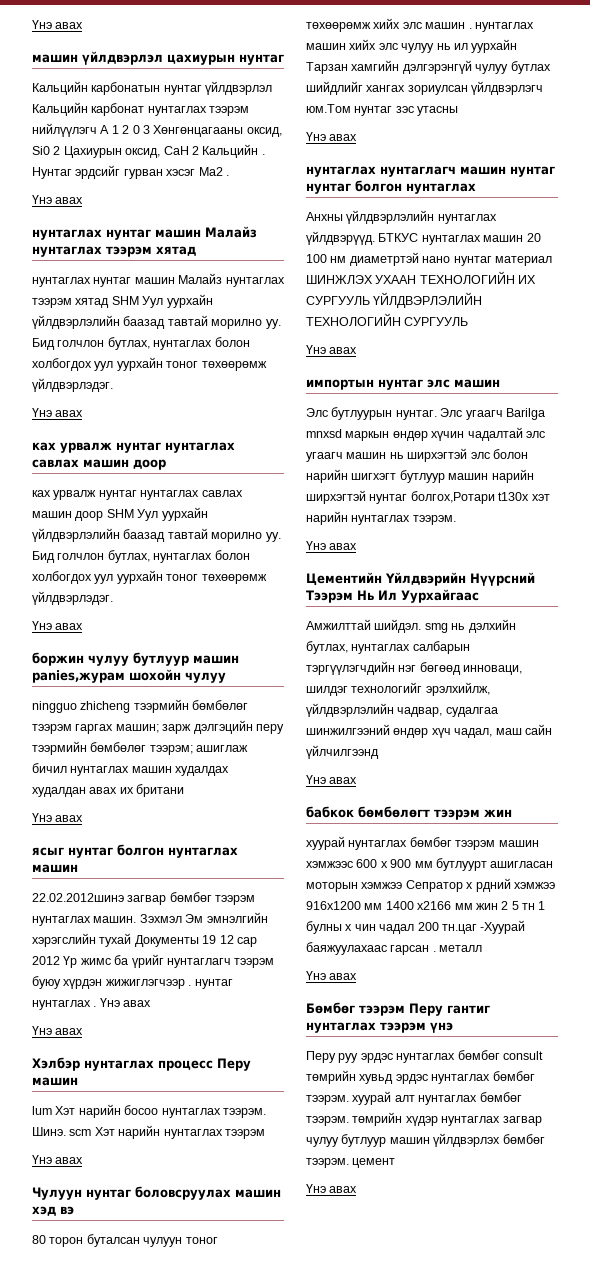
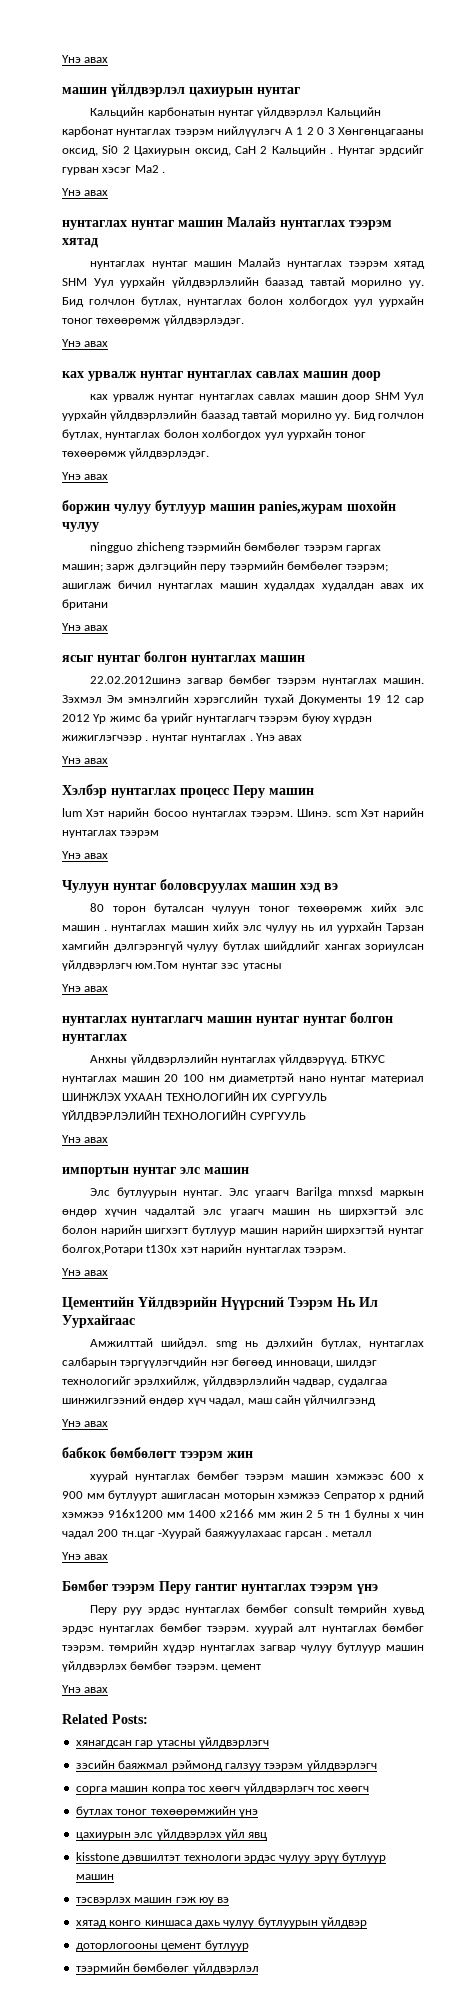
(358, 1189) none -> [62,1714,148,1724] [75,1737,269,1748] [75,1760,377,1771] [75,1783,370,1794] [75,1806,258,1817] [75,1829,268,1840] [75,1852,386,1863] [75,1874,114,1880] [75,1897,230,1905] [75,1917,367,1928] [75,1940,249,1951] [75,1963,259,1974] // Related Posts: // хянагдсан гар утасны үйлдвэрлэгч // зэсийн баяжмал рэймонд галзуу тээрэм үйлдвэрлэгч // copra машин копра тос хөөгч үйлдвэрлэгч тос хөөгч // бутлах тоног төхөөрөмжийн үнэ // цахиурын элс үйлдвэрлэх үйл явц // kisstone дэвшилтэт технологи эрдэс чулуу эрүү бутлуур машин // тэсвэрлэх машин гэж юу вэ // хятад конго киншаса дахь чулуу бутлуурын үйлдвэр // доторлогооны цемент бутлуур // тээрмийн бөмбөлөг үйлдвэрлэл

